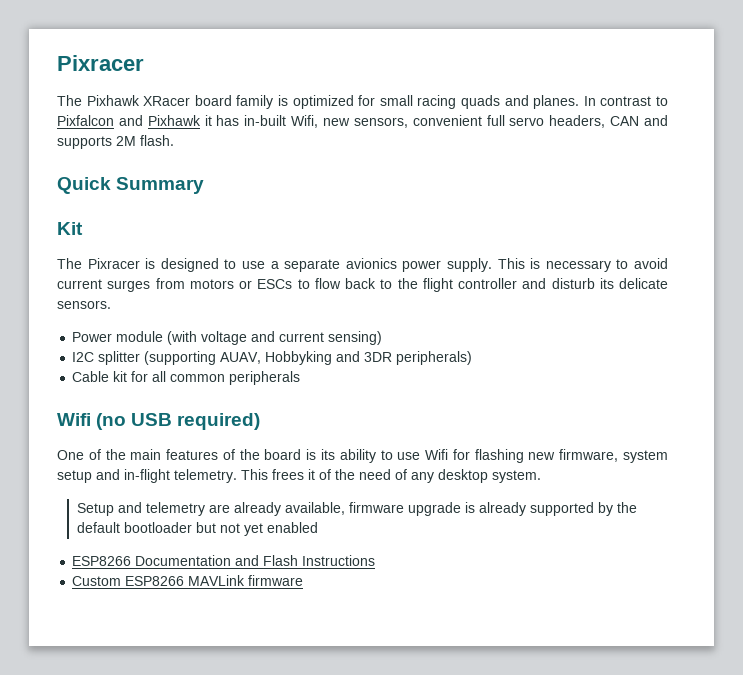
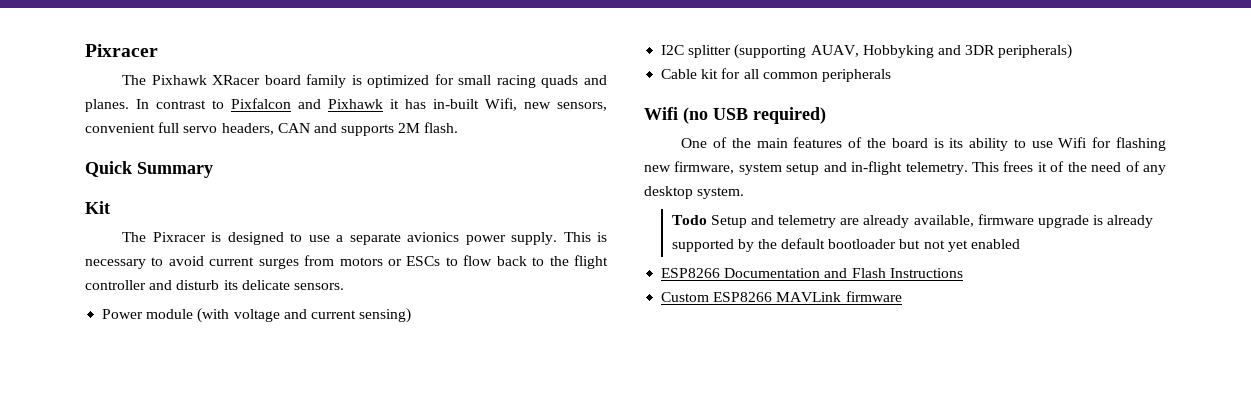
(541, 476) none -> [671,215,707,225] Todo

